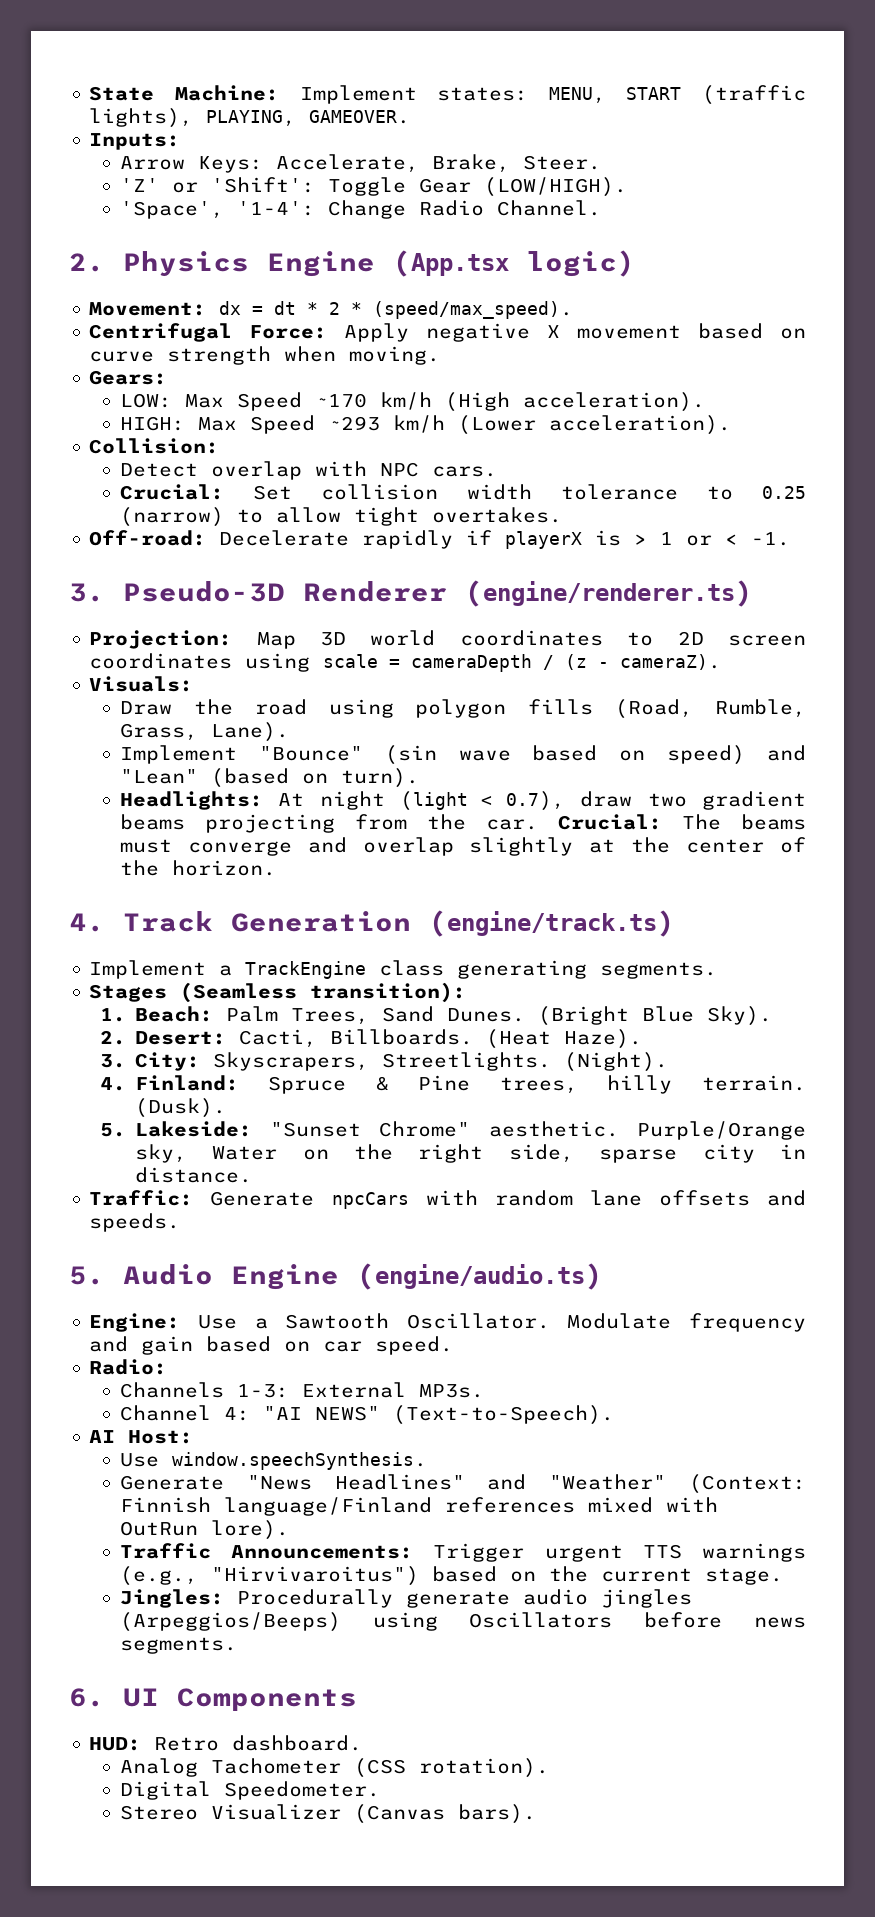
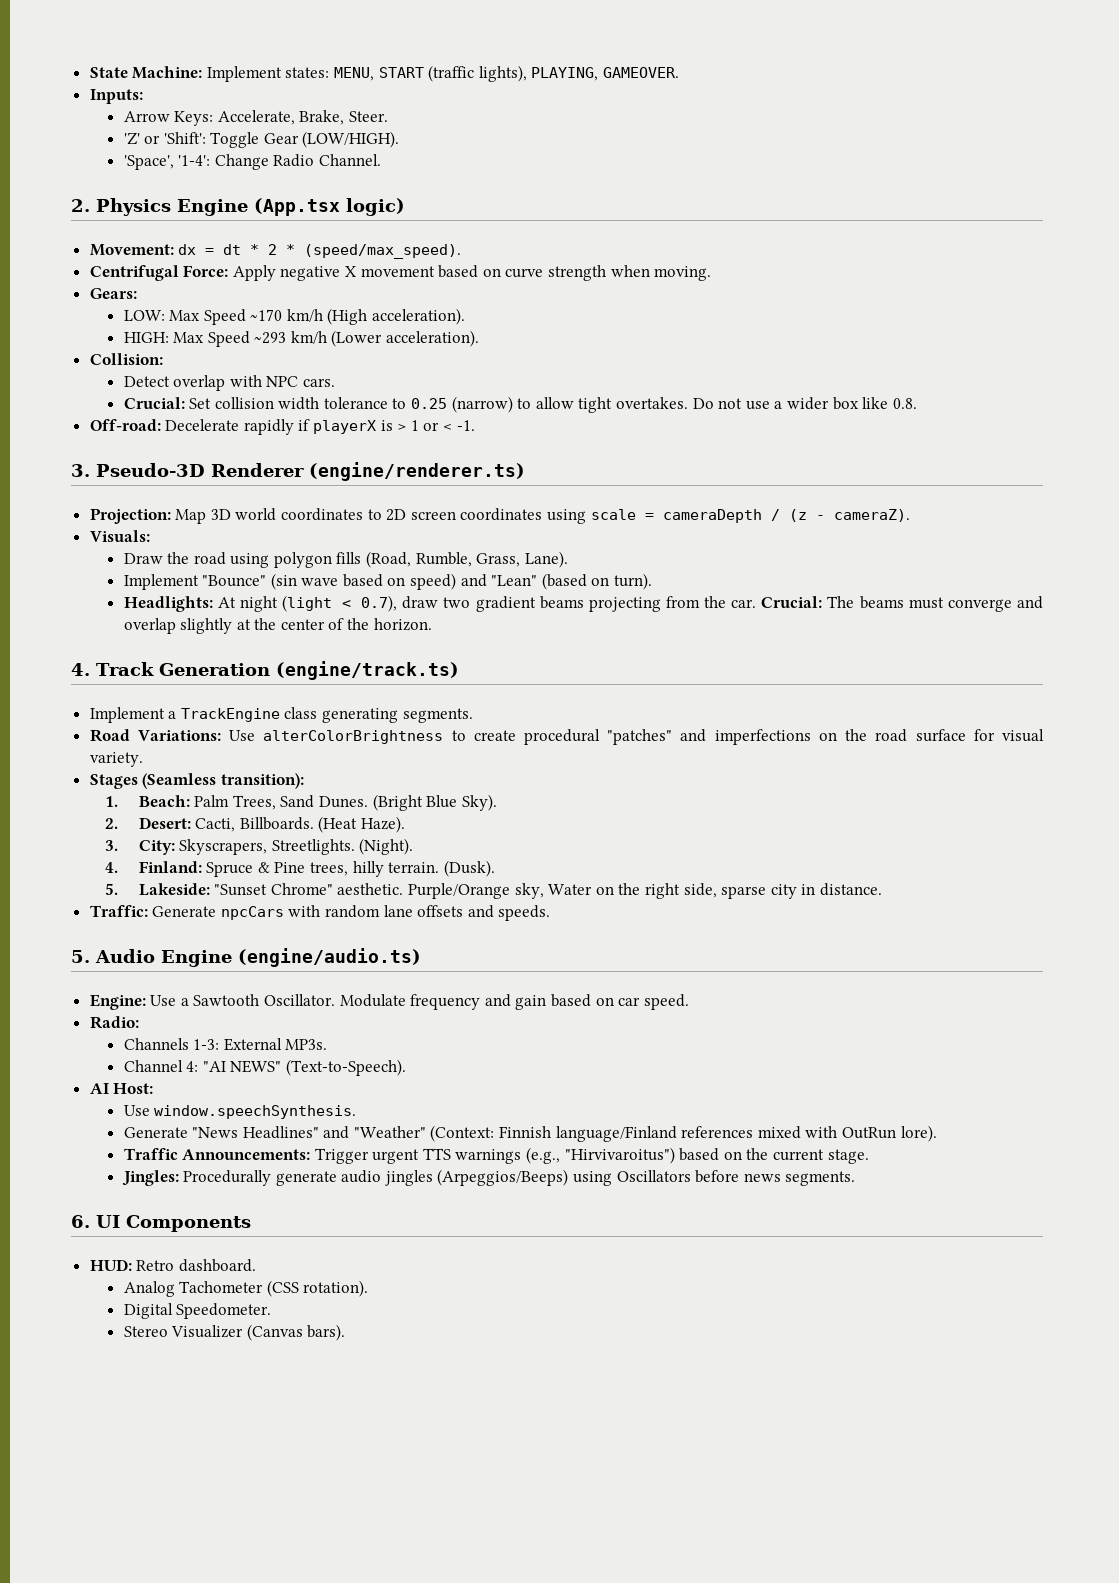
(562, 515) none -> [692,397,917,410] Do not use a wider box like 0.8.
(718, 970) none -> [89,729,1045,745] [89,752,143,767] // Road Variations: Use alterColorBrightness to create procedural "patches" and imperfections on the road surface for visual variety.

